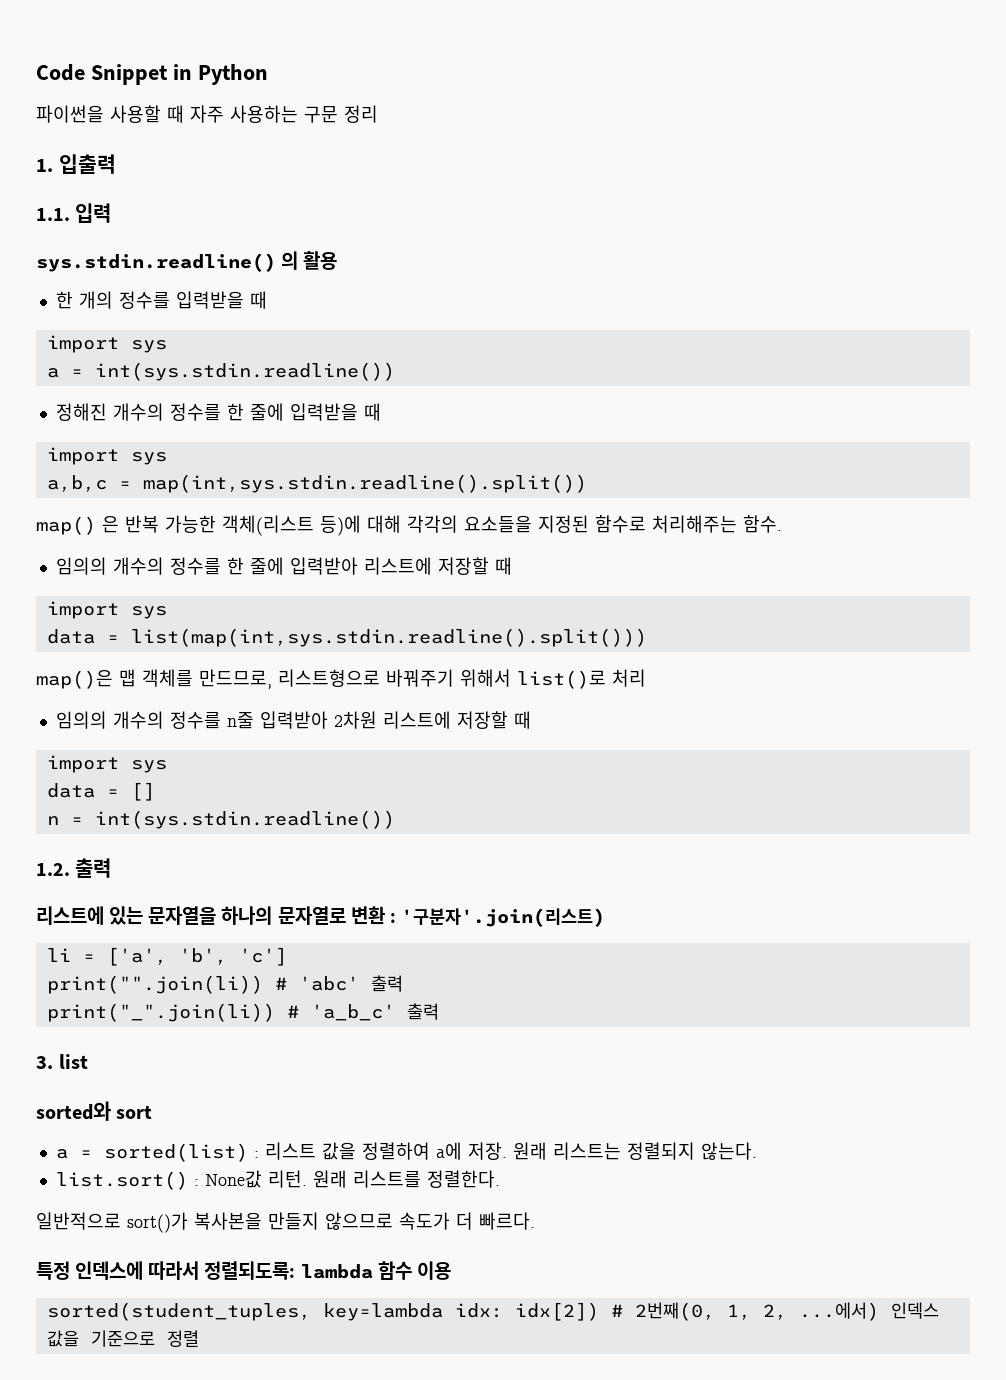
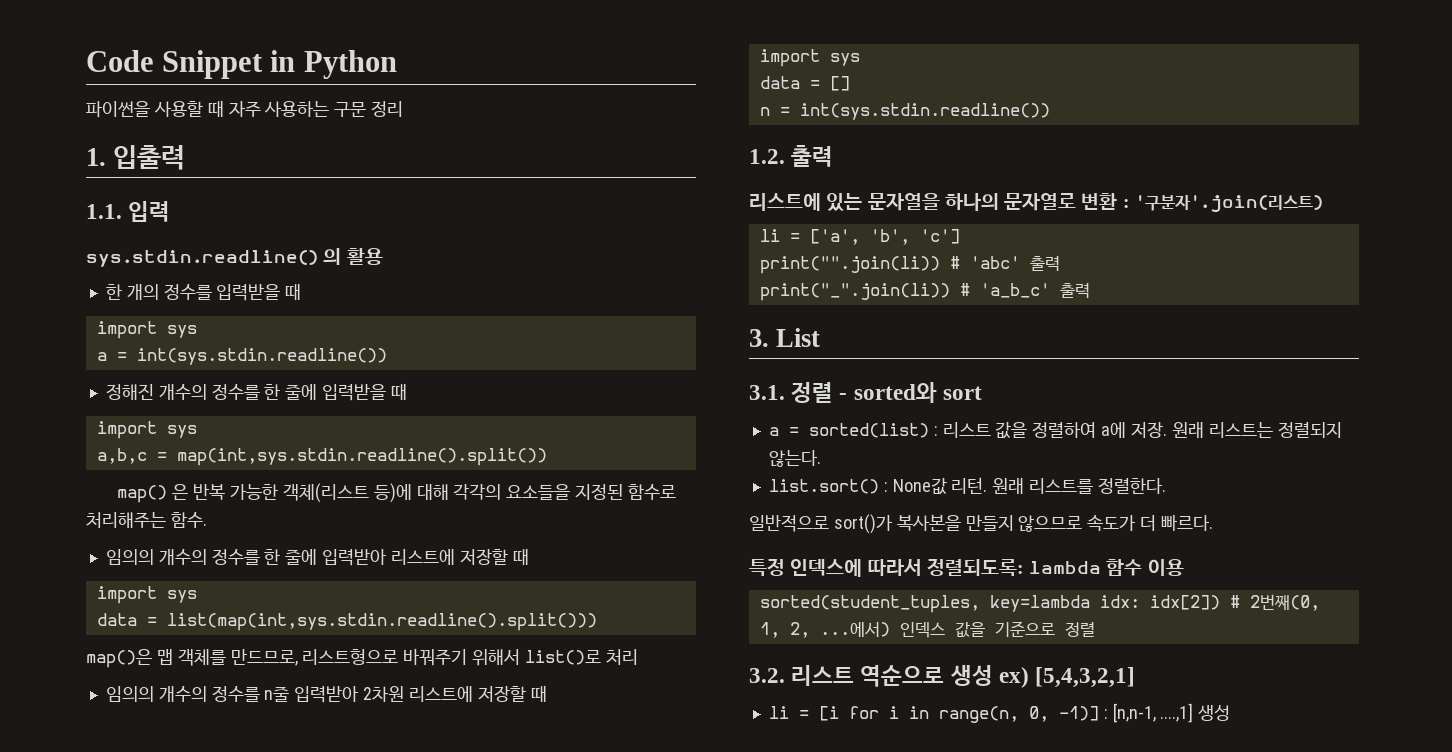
[58,1054,88,1069] list // -> [776,328,821,347] [749,382,848,403] List // 3.1. 정렬 -
(199, 1338) none -> [749,665,1136,688] [768,703,1231,723] // 3.2. 리스트 역순으로 생성 ex) [5,4,3,2,1] // li = [i for i in range(n, 0, -1)] : [n,n-1, ....,1] 생성

